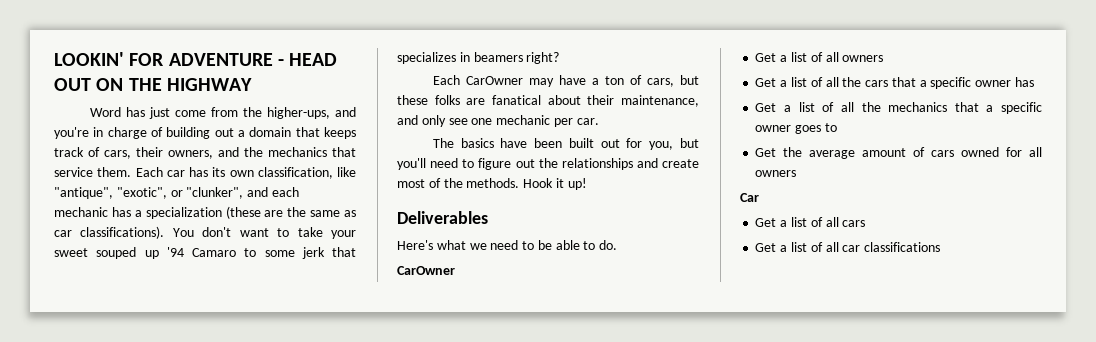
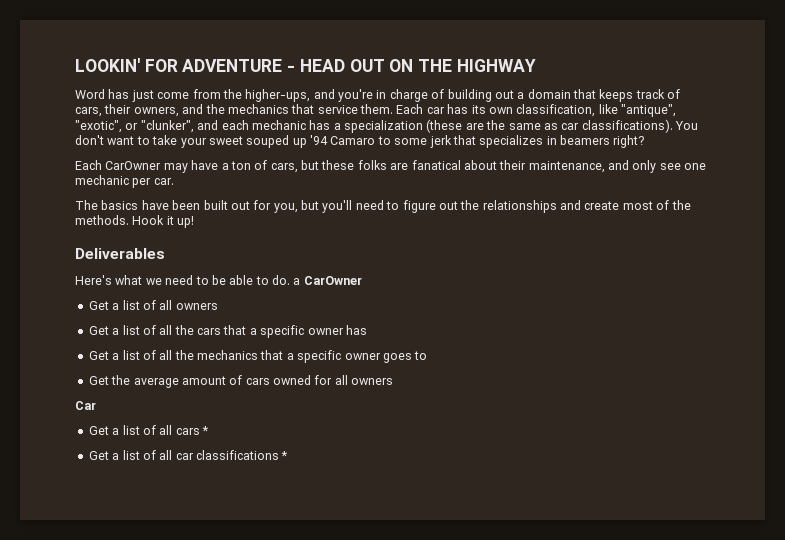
(618, 245) // -> [293,278,301,285] a
(866, 223) none -> [202,426,209,435] *
(941, 247) none -> [281,451,289,460] *

